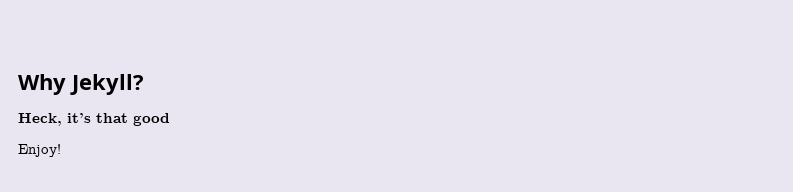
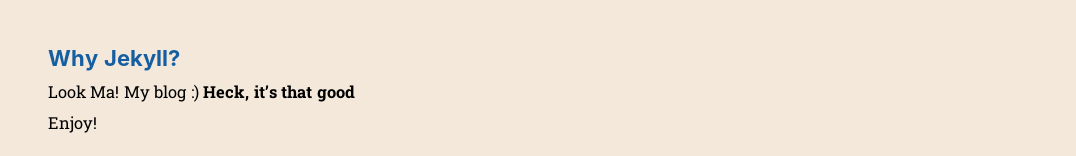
(144, 84) none -> [48,84,199,102] Look Ma! My blog :)

